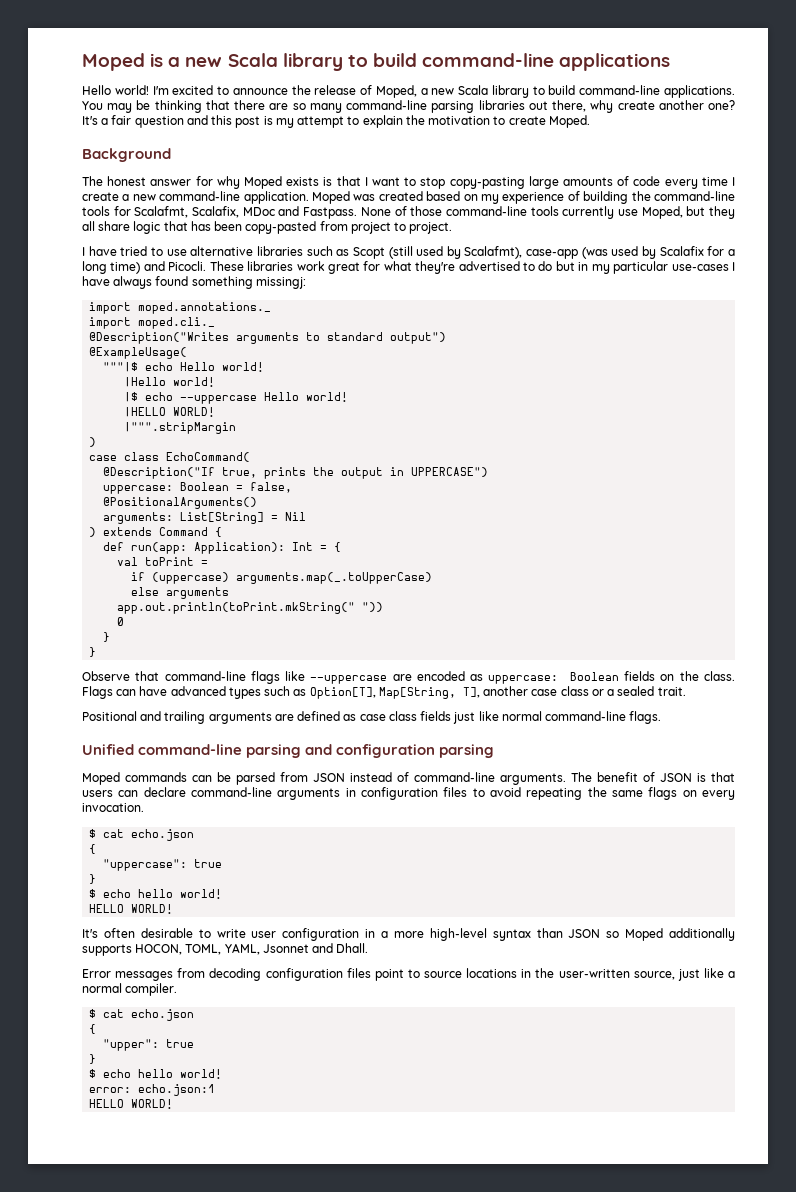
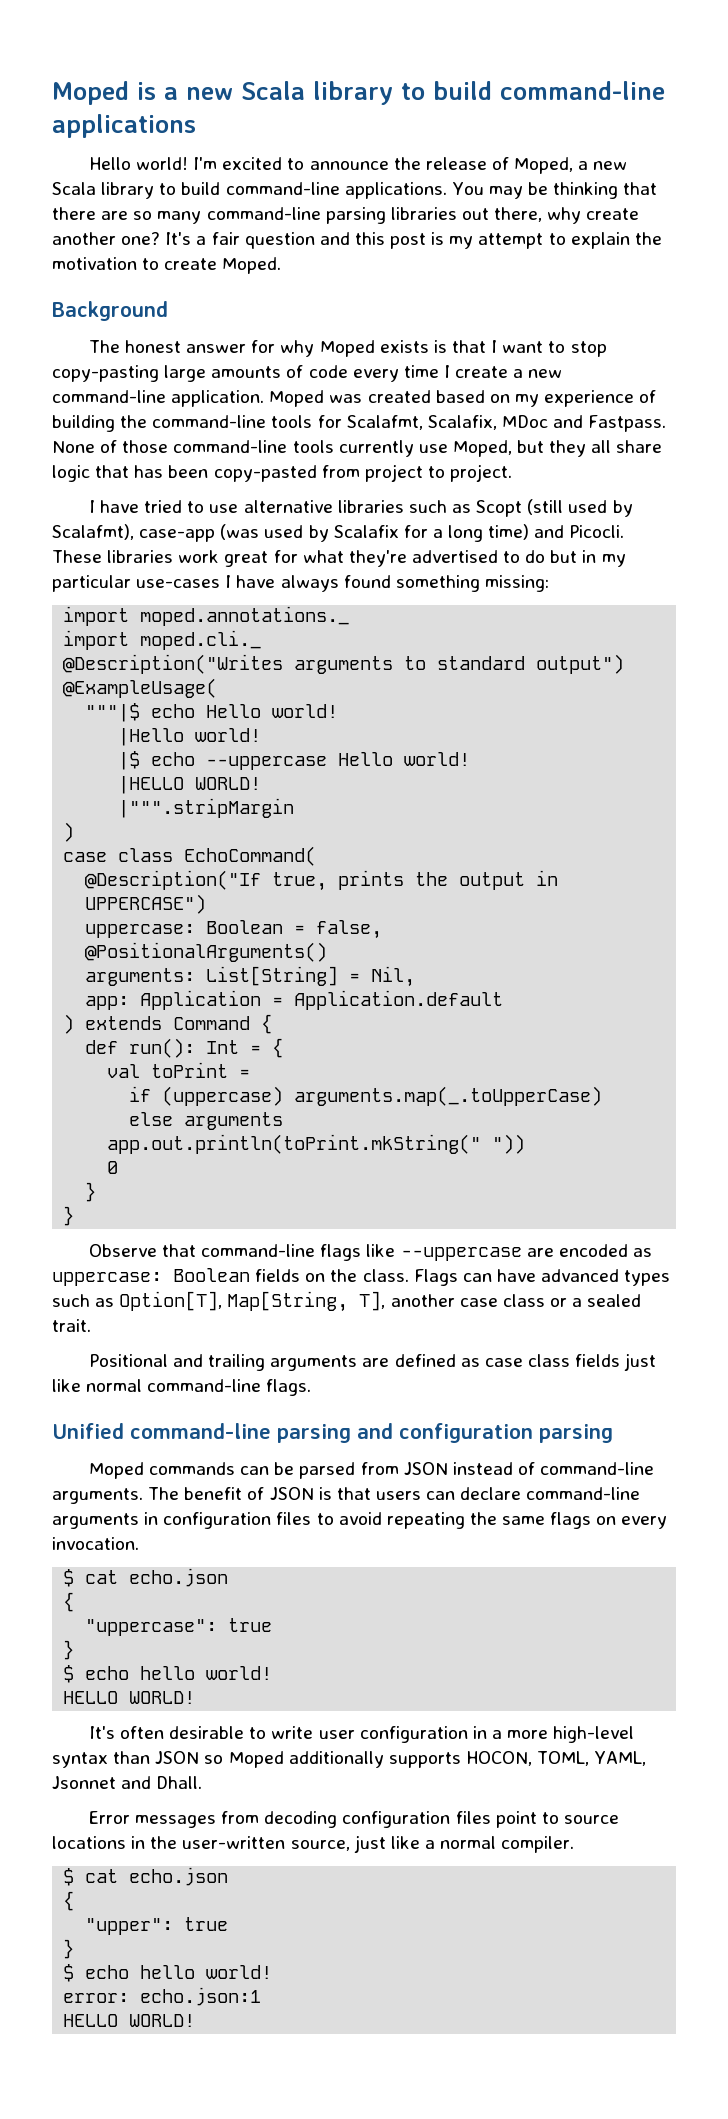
[255,277,306,289] missingj: -> [484,575,549,592] missing:
[285,512,307,521] Nil -> [371,966,416,987] [85,990,504,1010] Nil, // app: Application = Application.default
[131,542,286,554] run(app: Application): -> [129,1038,196,1058] run():

